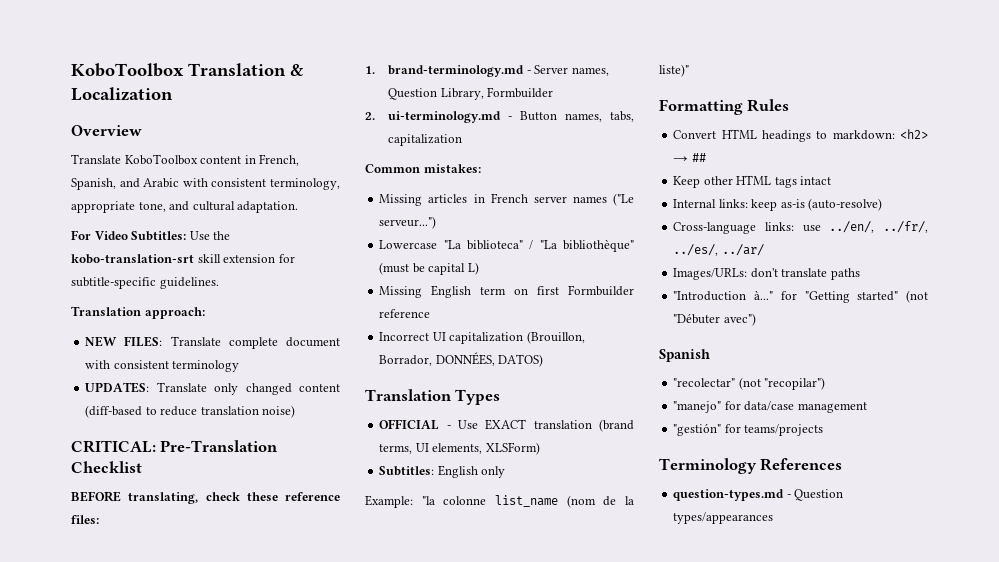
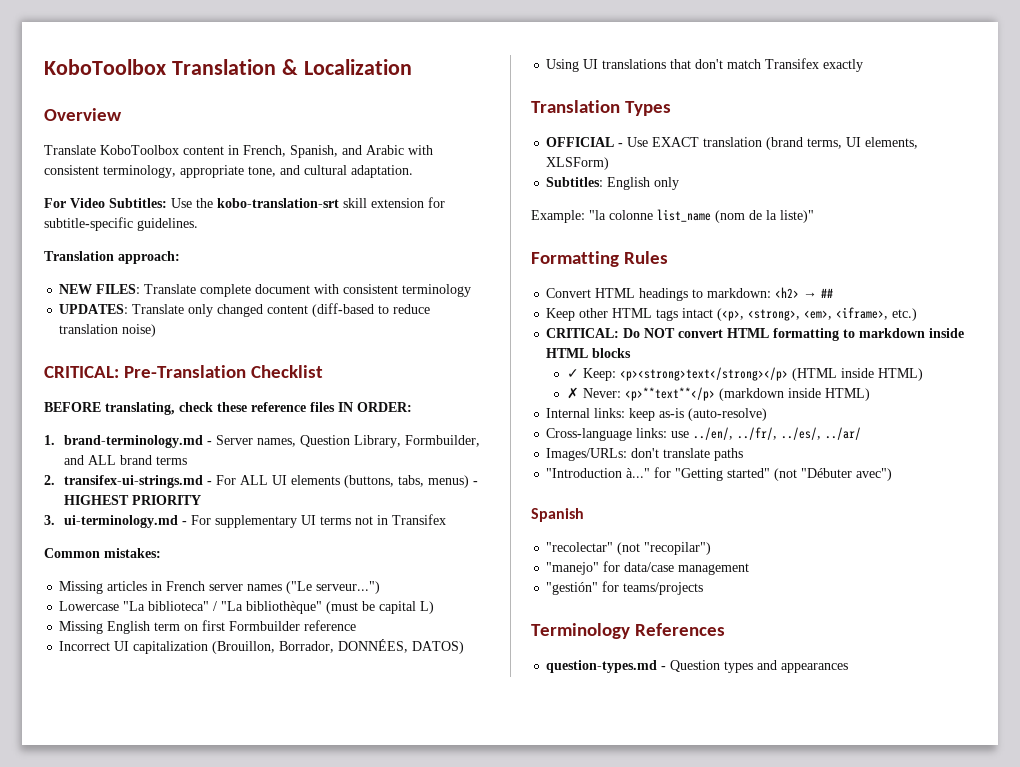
[71,515,99,524] files: -> [310,402,412,412] files IN ORDER:
[487,87,554,98] [365,111,634,123] [388,134,463,146] Formbuilder // 2. ui-terminology.md - Button names, tabs, capitalization -> [405,435,481,447] [64,455,188,465] [44,475,479,488] [64,495,202,505] [44,514,447,528] Formbuilder, and ALL brand terms // 2. transifex-ui-strings.md - For ALL UI elements (buttons, tabs, menus) - HIGHEST PRIORITY // 3. ui-terminology.md - For supplementary UI terms not in Transifex
(544, 360) none -> [546,58,864,72] // Using UI translations that don't match Transifex exactly
(832, 180) none -> [717,307,918,321] [546,328,965,341] [546,348,632,358] [566,367,923,381] [566,387,870,401] (<p>, <strong>, <em>, <iframe>, etc.) // CRITICAL: Do NOT convert HTML formatting to markdown inside HTML blocks // ✓ Keep: <p><strong>text</strong></p> (HTML inside HTML) // ✗ Never: <p>**text**</p> (markdown inside HTML)
[673,512,774,524] types/appearances -> [724,660,849,673] types and appearances

